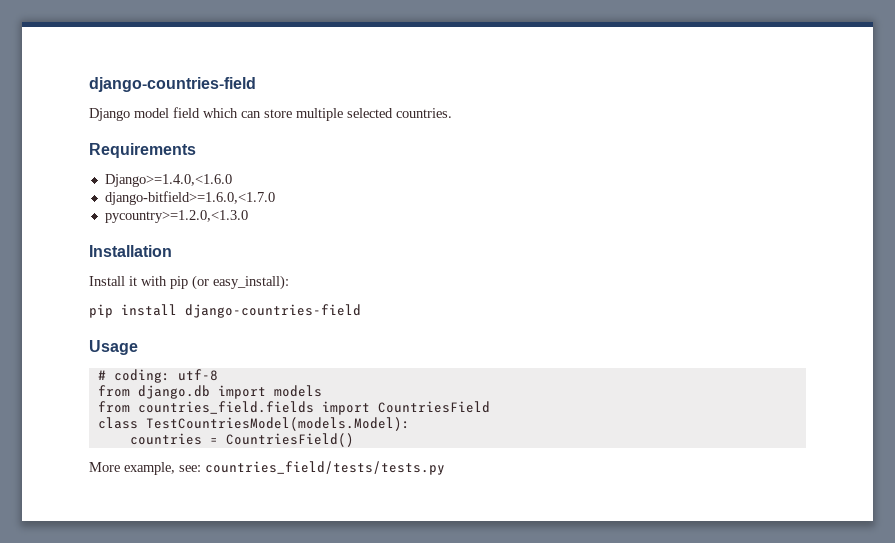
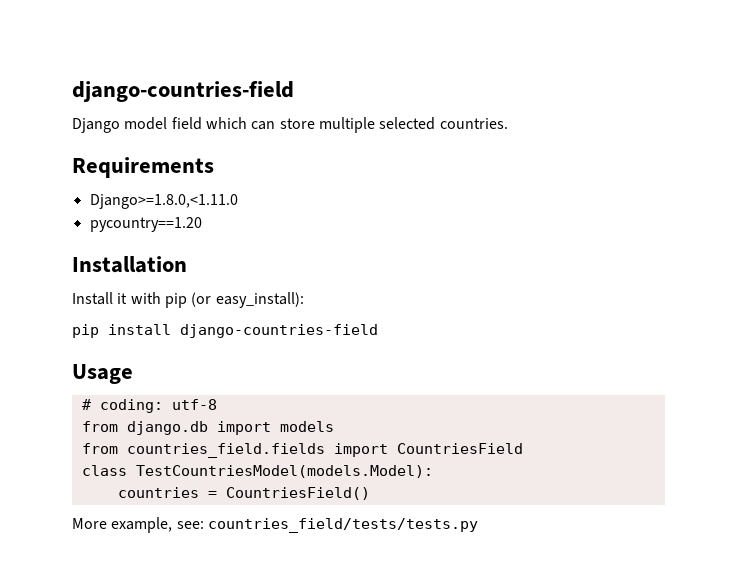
[104,174,232,187] [104,191,275,205] [104,210,248,223] Django>=1.4.0,<1.6.0 // django-bitfield>=1.6.0,<1.7.0 // pycountry>=1.2.0,<1.3.0 -> [89,194,238,209] [89,217,202,232] Django>=1.8.0,<1.11.0 // pycountry==1.20

